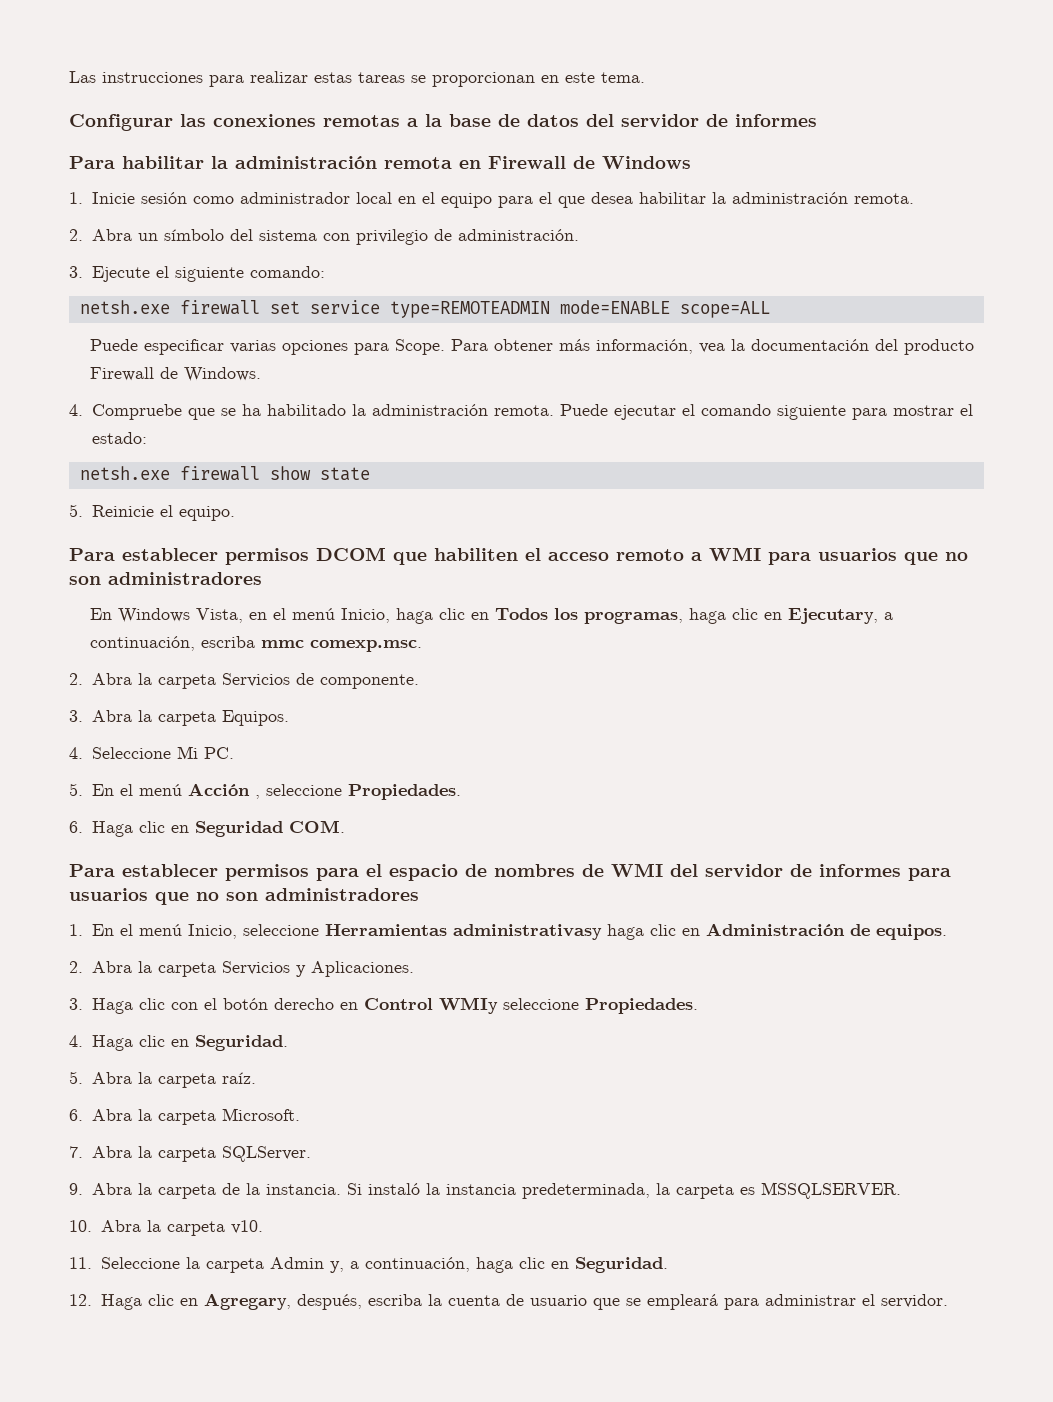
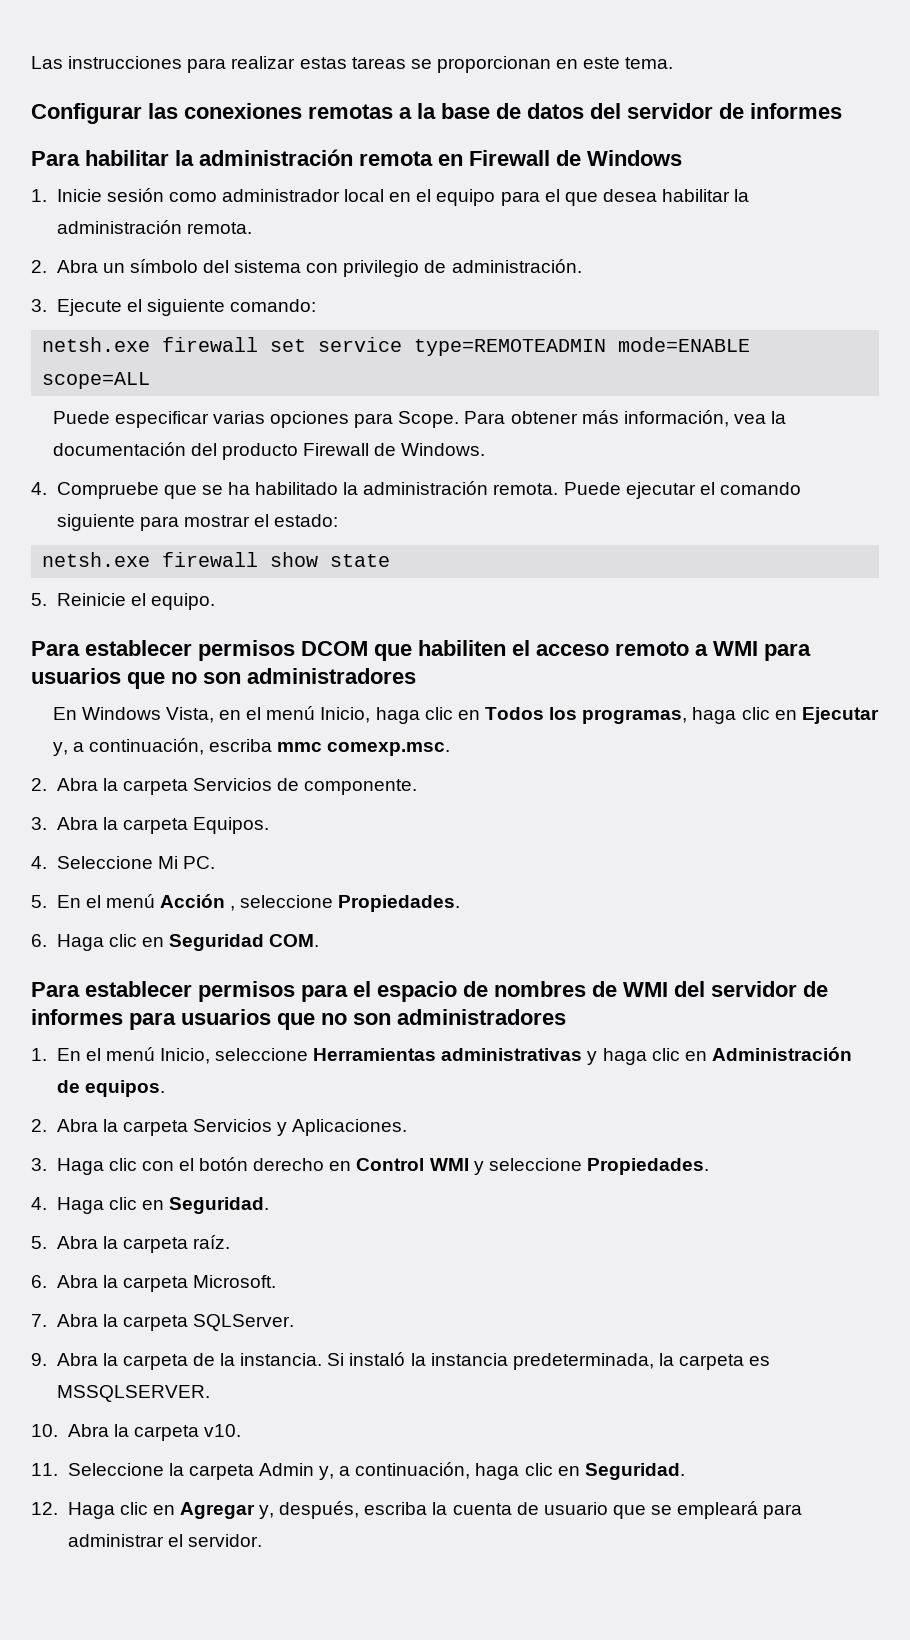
[787,608,878,624] Ejecutary, -> [801,707,879,724] [52,742,68,756] Ejecutar y,
[452,924,602,940] administrativasy -> [441,1048,598,1065] administrativas y
[438,997,498,1014] WMIy -> [429,1158,484,1175] WMI y
[203,1293,291,1310] Agregary, -> [179,1502,275,1519] Agregar y,

